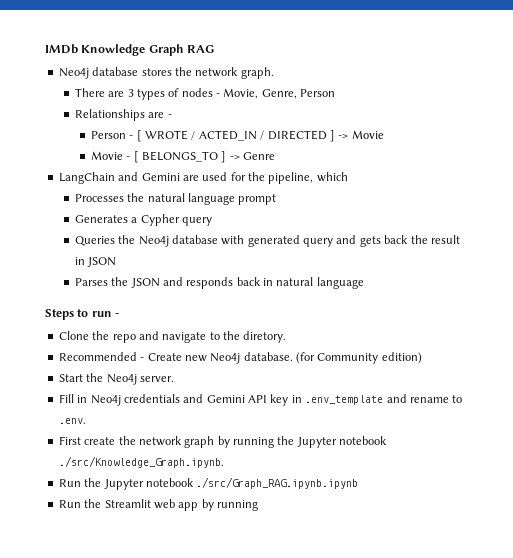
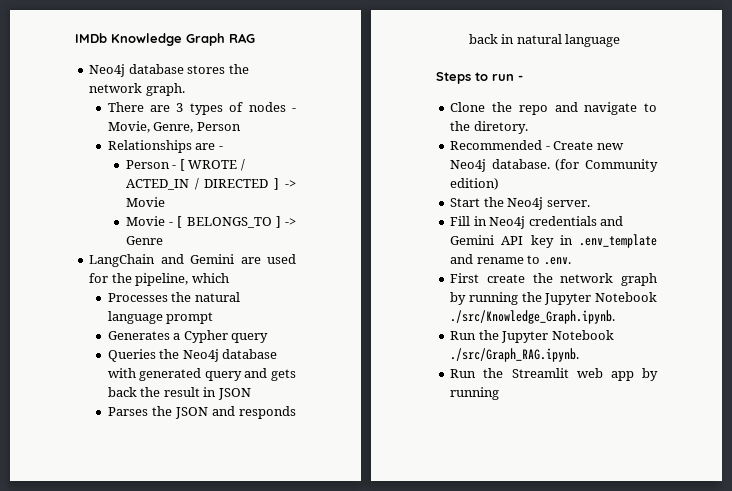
[339,436,388,445] notebook -> [595,292,657,302] Notebook
[145,477,359,489] notebook ./src/Graph_RAG.ipynb.ipynb -> [551,330,614,340] [450,348,580,362] Notebook ./src/Graph_RAG.ipynb.

